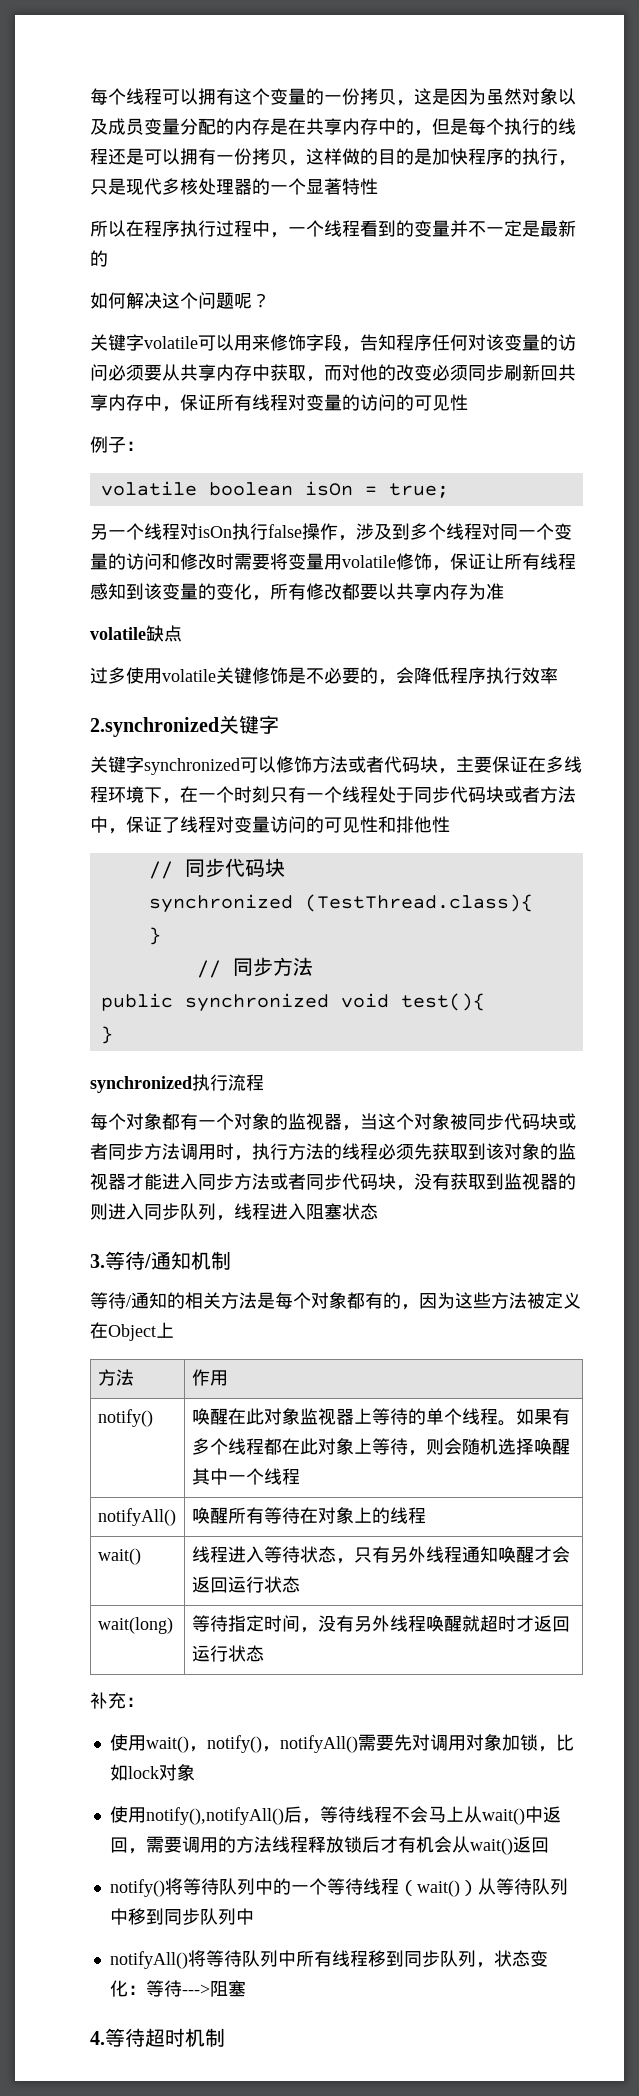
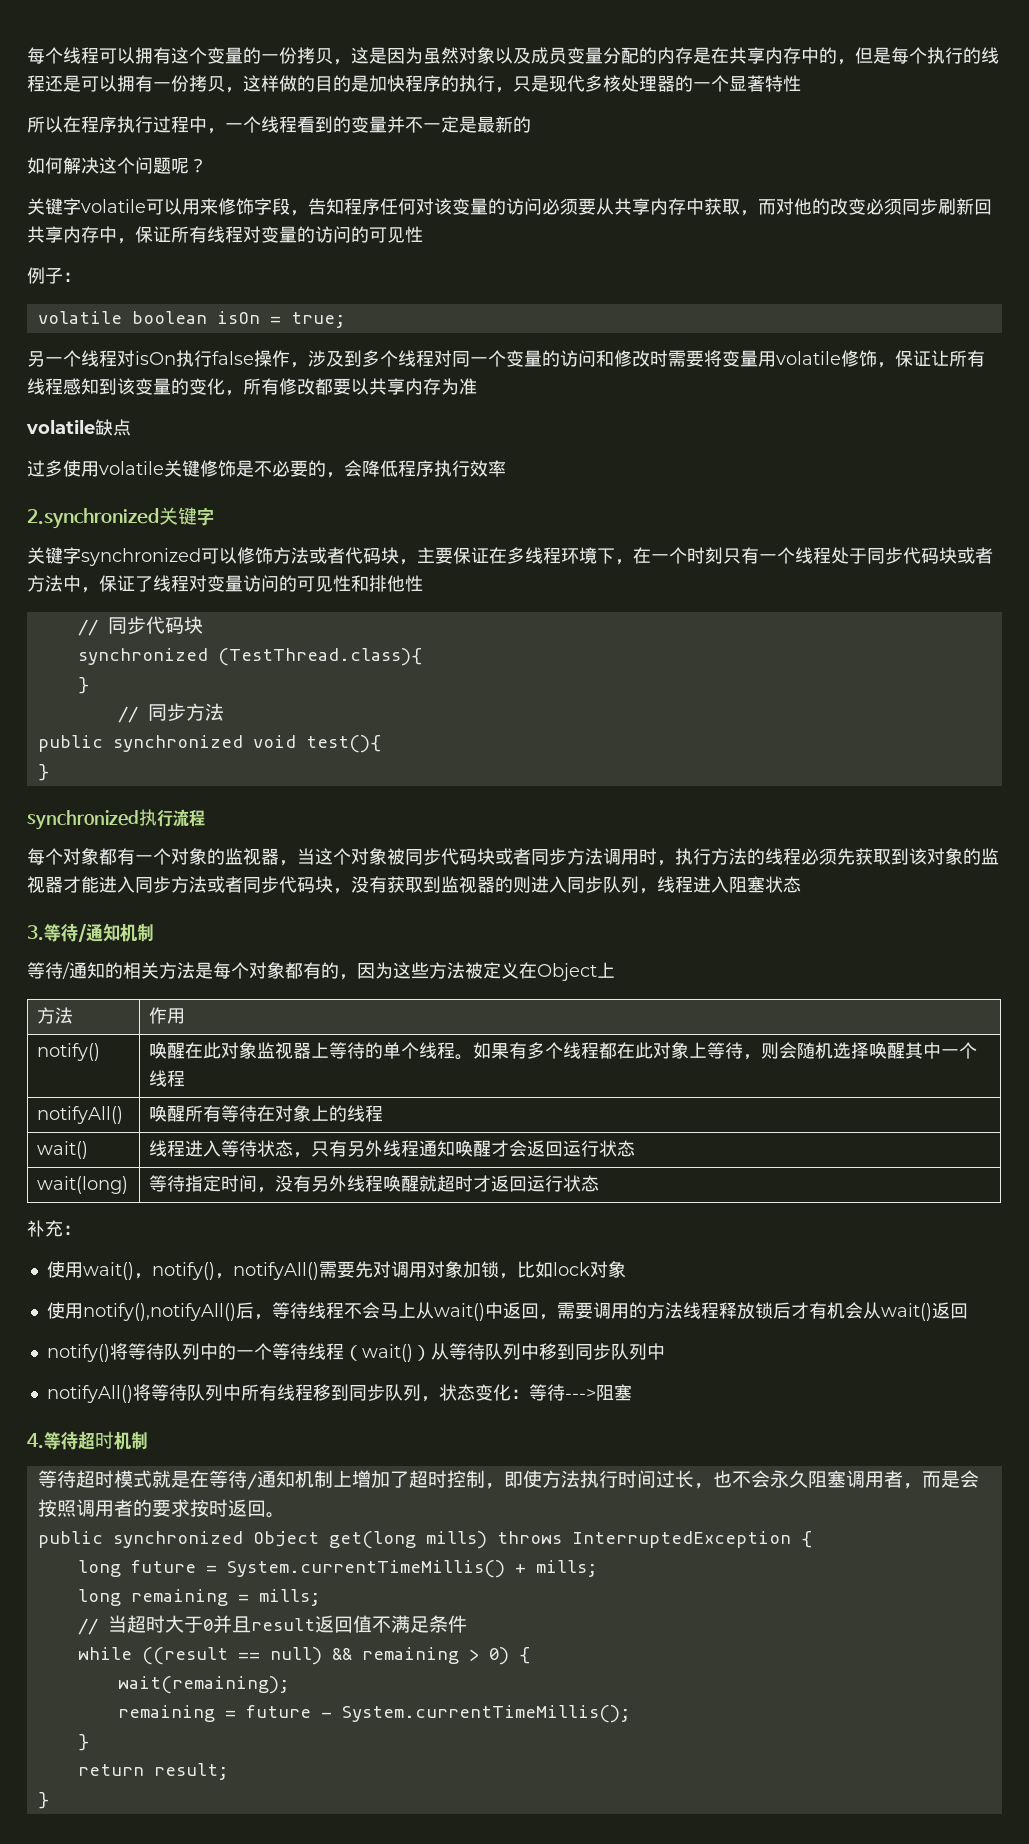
(225, 2037) none -> [37,1470,979,1490] [37,1499,285,1518] [37,1531,812,1549] [77,1560,597,1578] [77,1589,320,1606] [77,1615,467,1635] [77,1647,530,1665] [117,1676,289,1694] [117,1705,630,1723] [77,1734,89,1751] [77,1763,228,1780] [37,1792,49,1809] // 等待超时模式就是在等待/通知机制上增加了超时控制，即使方法执行时间过长，也不会永久阻塞调用者，而是会按照调用者的要求按时返回。 // public synchronized Object get(long mills) throws InterruptedException { // long future = System.currentTimeMillis() + mills; // long remaining = mills; // // 当超时大于0并且result返回值不满足条件 // while ((result == null) && remaining > 0) { // wait(remaining); // remaining = future - System.currentTimeMillis(); // } // return result; // }

